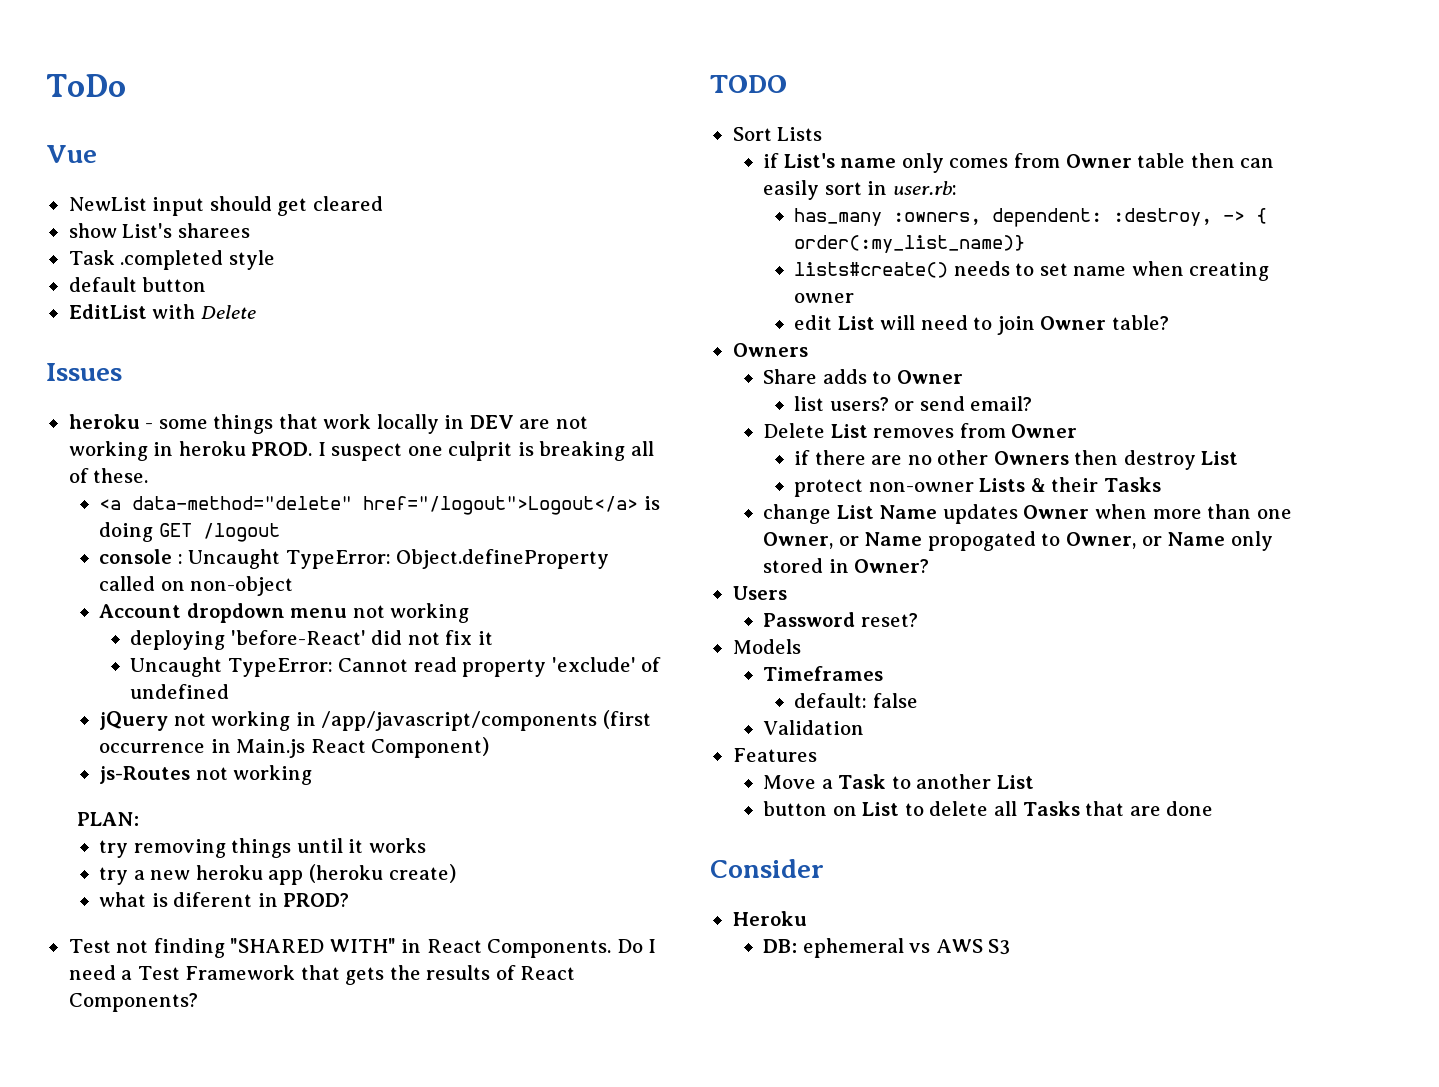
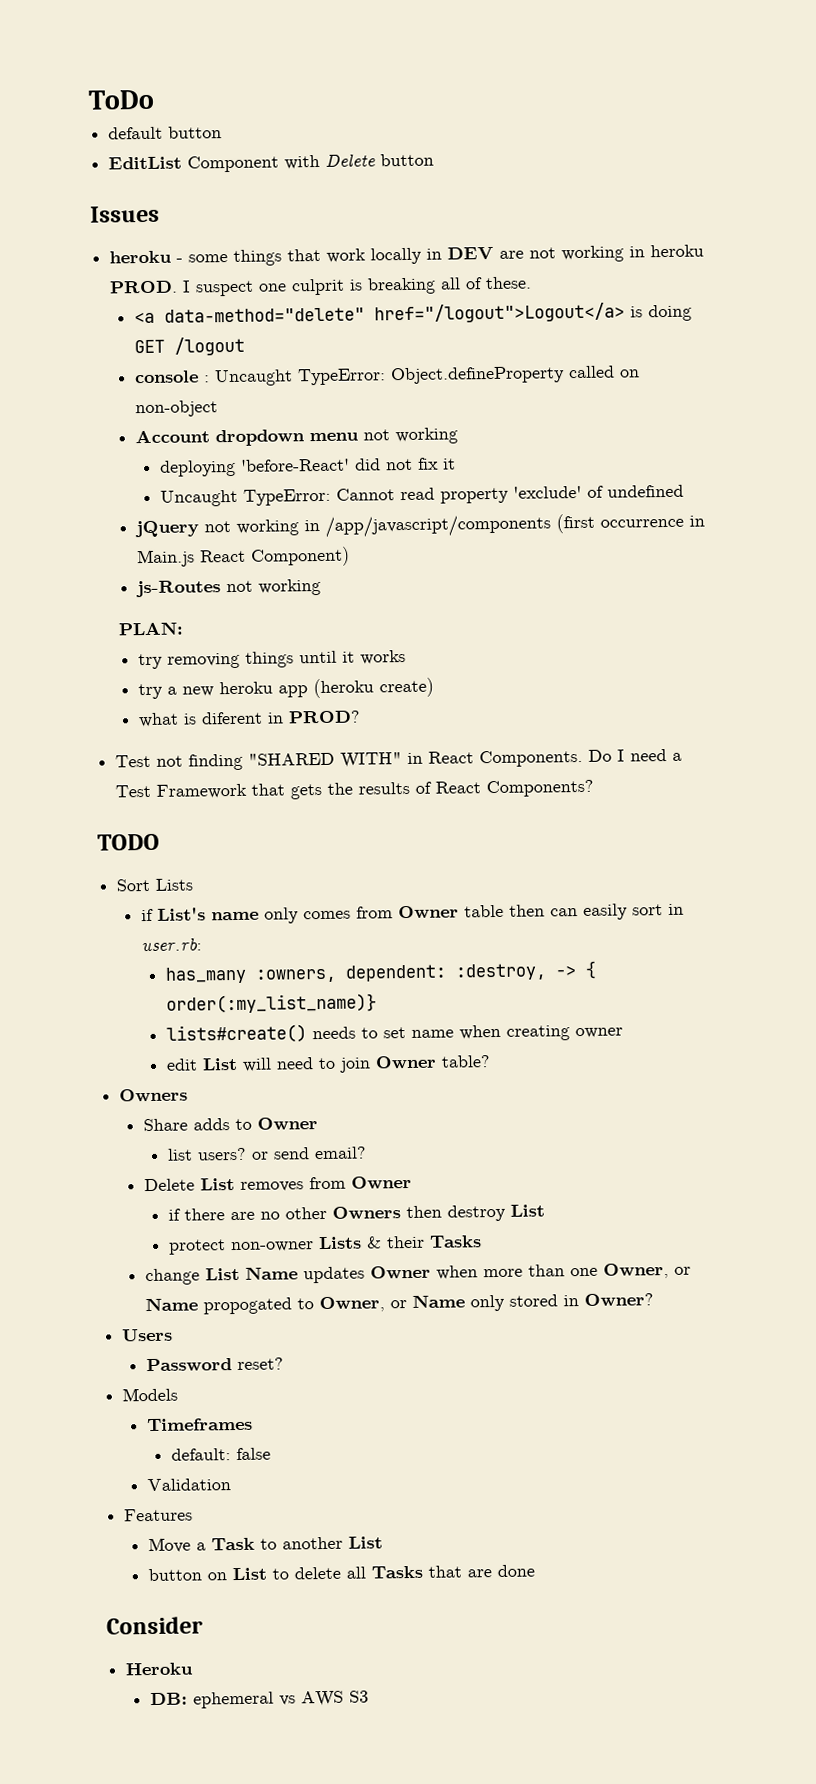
[46,145,97,163] [68,196,383,216] [68,223,250,238] [68,250,275,270] // Vue // NewList input should get cleared // show List's sharees // Task .completed style -> (154, 99) none
(147, 311) none -> [187,155,280,173] Component
(256, 312) none -> [380,153,435,167] button

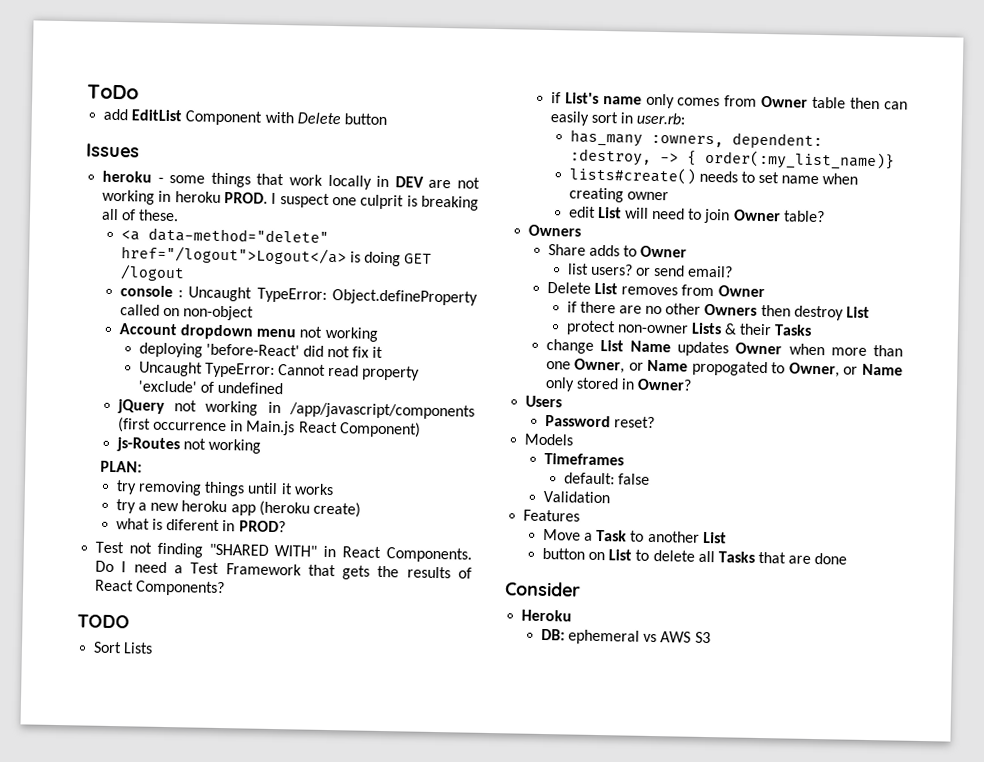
[108,126,223,140] default button // -> [103,108,129,121] add

